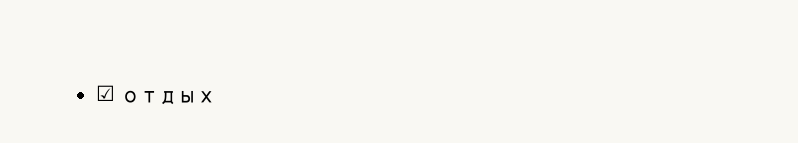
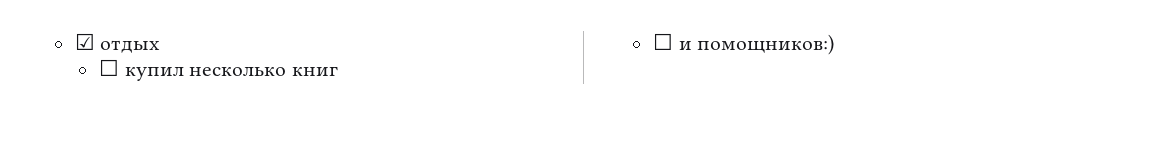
(216, 97) none -> [98,59,339,81] [652,33,835,55] // ☐ купил несколько книг // ☐ и помощников:)

